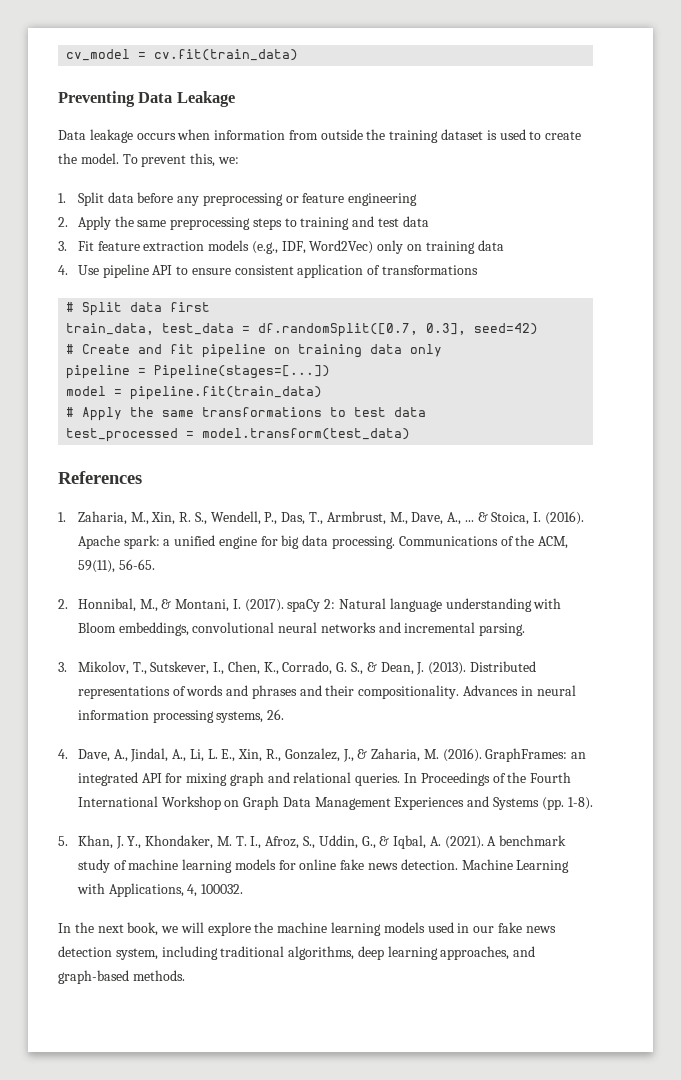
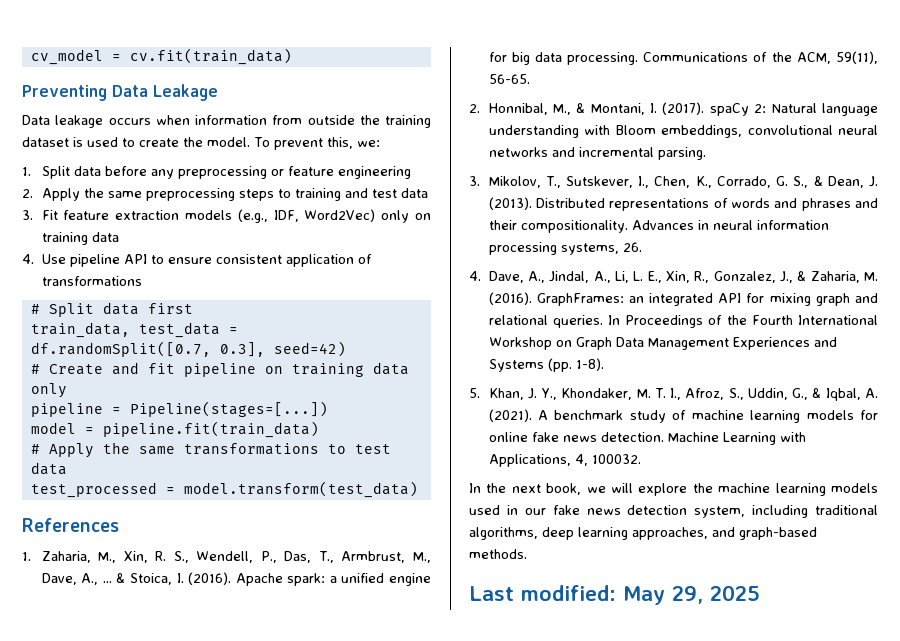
(185, 975) none -> [469,585,760,605] // Last modified: May 29, 2025

